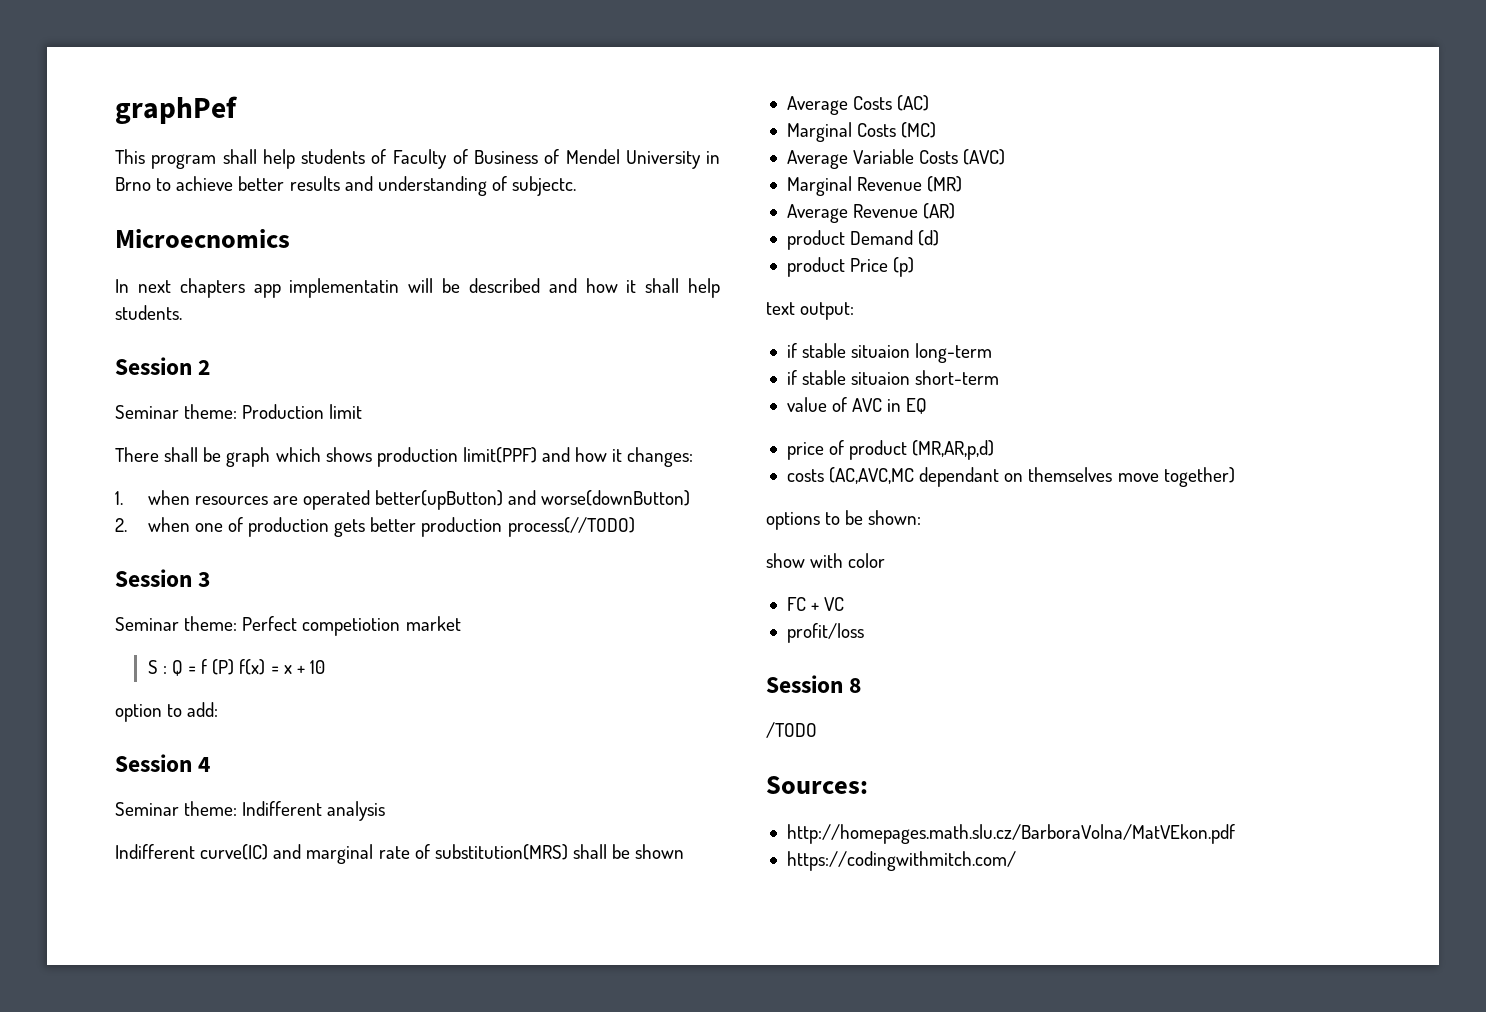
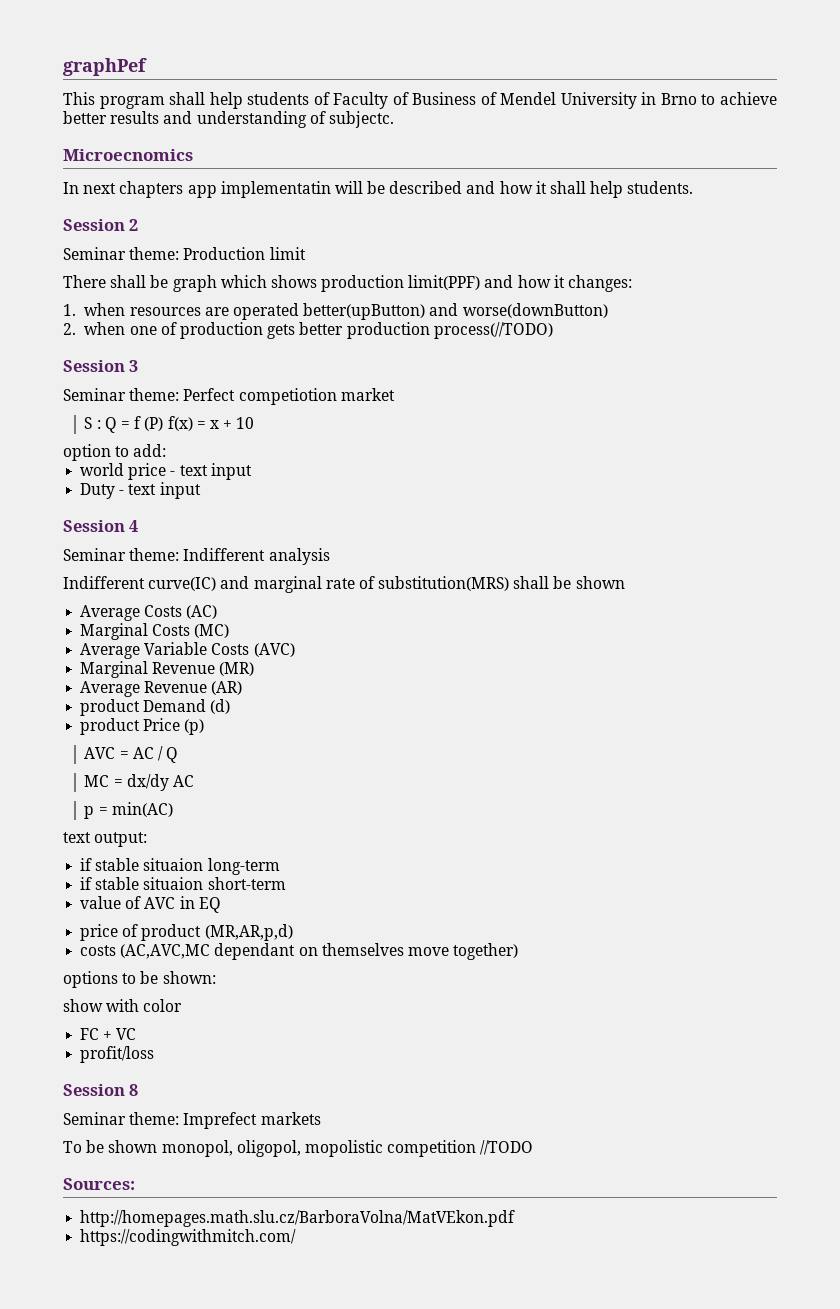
(219, 709) none -> [80,463,252,480] [80,482,201,499] // world price - text input // Duty - text input
(915, 267) none -> [84,746,179,763] [84,774,194,791] [84,802,173,819] // AVC = AC / Q // MC = dx/dy AC // p = min(AC)
[766,722,817,738] /TODO -> [63,1112,321,1129] [63,1140,534,1157] Seminar theme: Imprefect markets // To be shown monopol, oligopol, mopolistic competition //TODO

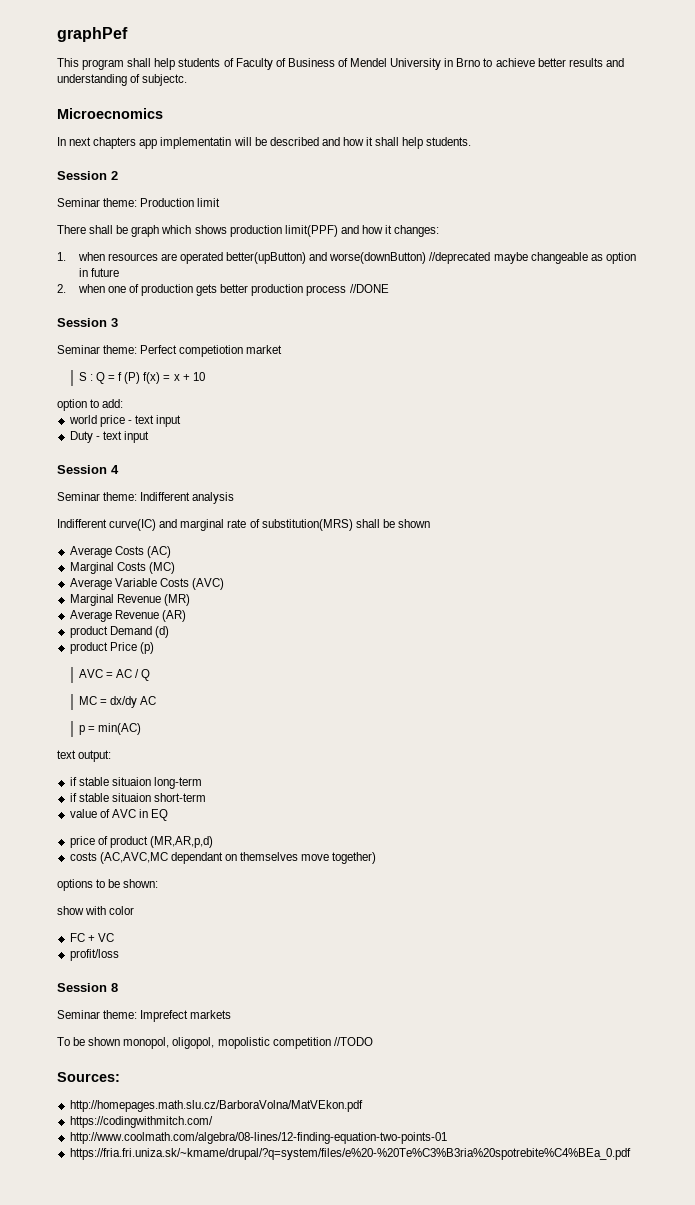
(608, 310) none -> [429,252,636,264] [78,268,119,277] //deprecated maybe changeable as option in future
[433,322,553,339] process(//TODO) -> [306,284,389,296] process //DONE
(297, 1237) none -> [69,1132,447,1144] [69,1148,631,1160] // http://www.coolmath.com/algebra/08-lines/12-finding-equation-two-points-01 // https://fria.fri.uniza.sk/~kmame/drupal/?q=system/files/e%20-%20Te%C3%B3ria%20spotrebite%C4%BEa_0.pdf

